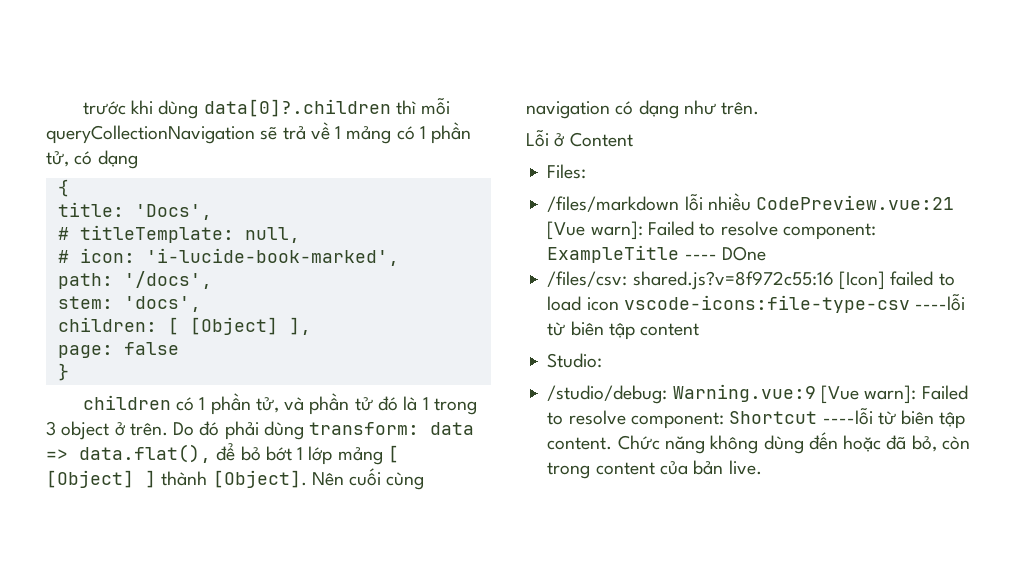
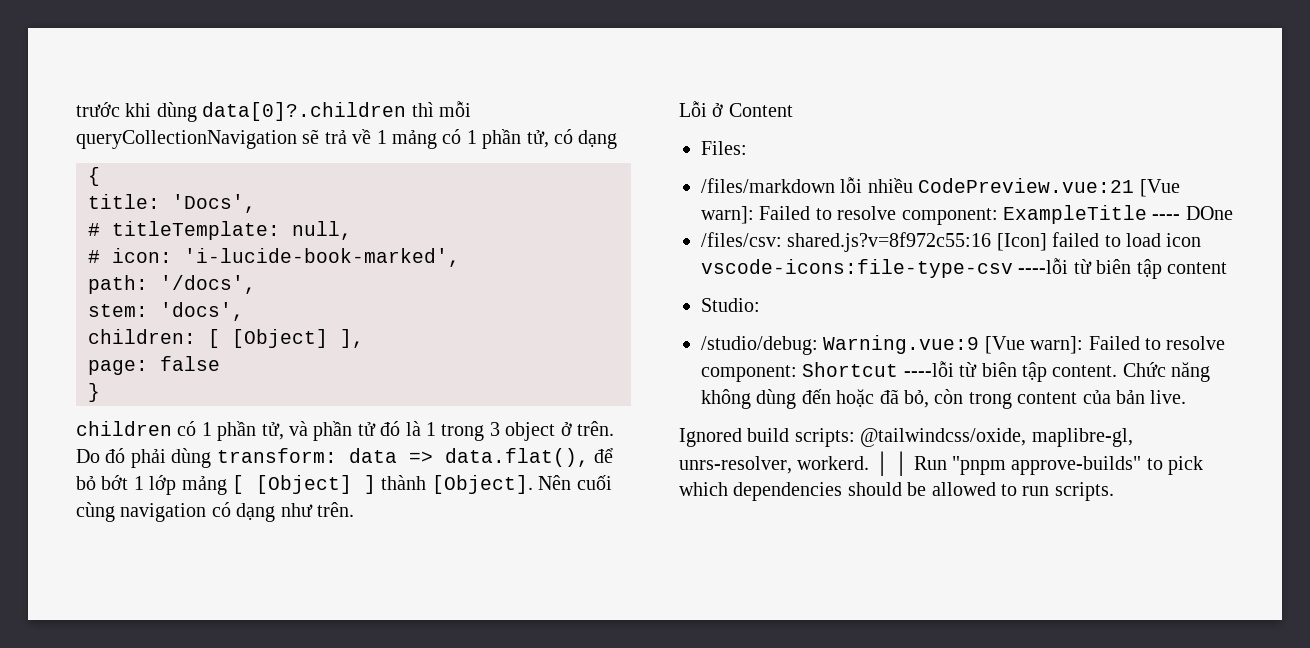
(762, 467) none -> [679,428,1133,447] [679,451,1204,476] [679,482,1114,501] // Ignored build scripts: @tailwindcss/oxide, maplibre-gl, unrs-resolver, workerd. │ │ Run "pnpm approve-builds" to pick which dependencies should be allowed to run scripts.

